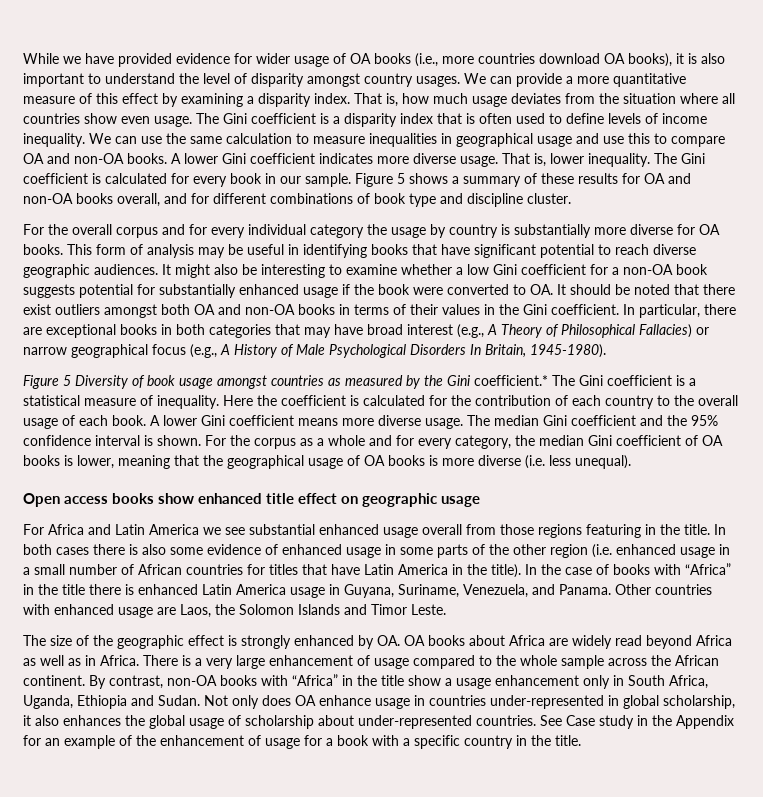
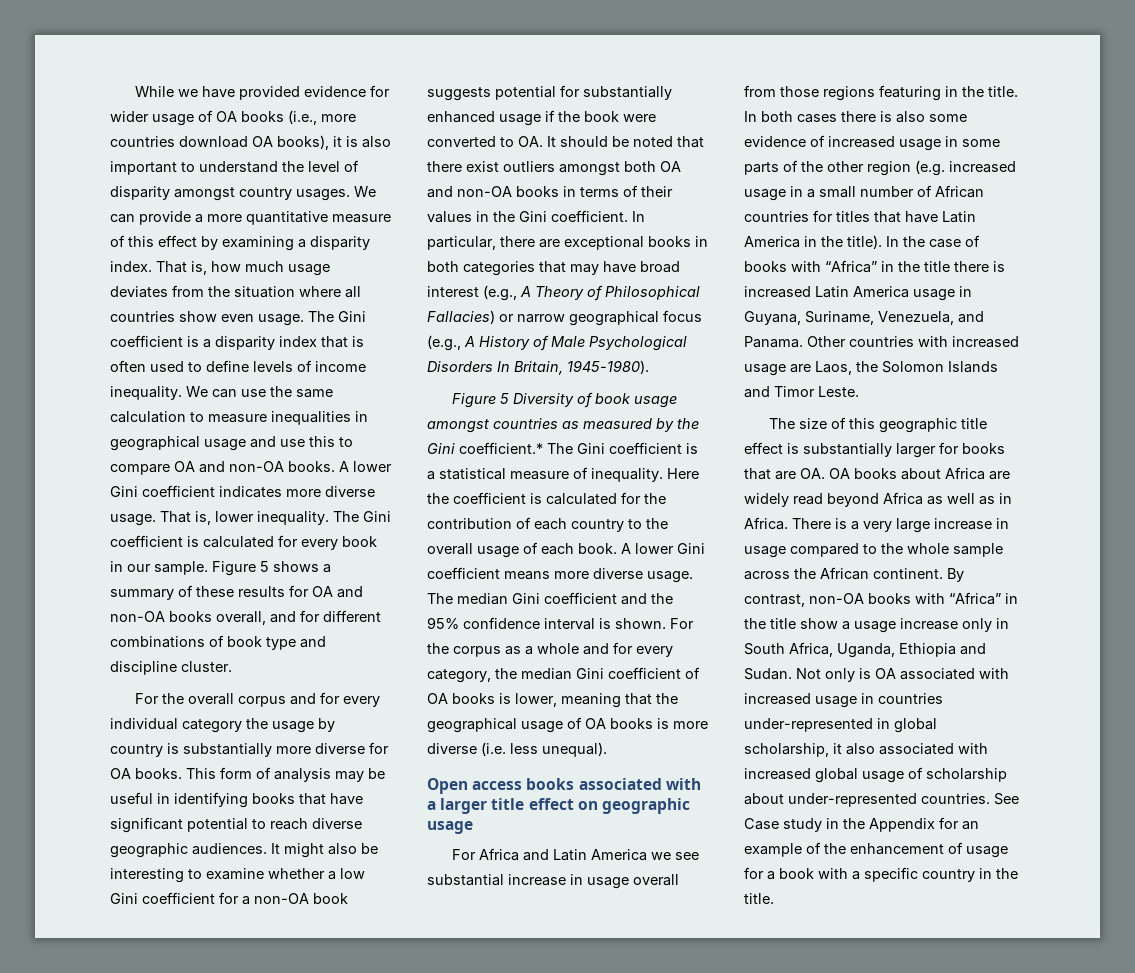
[158,493,263,504] show enhanced -> [578,778,701,790] [427,798,488,814] associated with a larger
[319,524,379,535] enhanced -> [508,874,583,886] increase in
[282,544,342,555] enhanced -> [828,136,895,148] increased
[592,544,676,558] (i.e. enhanced -> [915,160,1016,176] (e.g. increased
[138,584,198,595] enhanced -> [744,286,811,298] increased
[54,604,114,615] enhanced -> [952,336,1019,348] increased
[93,635,374,649] the geographic effect is strongly enhanced by -> [848,418,987,433] [744,442,1005,458] [744,468,796,480] this geographic title effect is substantially larger for books that are
[269,655,370,666] enhancement of -> [934,518,1009,530] increase in
[495,675,579,686] enhancement -> [900,618,958,630] increase
[262,695,371,706] does OA enhance -> [859,668,1009,680] [744,693,811,705] is OA associated with increased
[63,715,145,726] enhances the -> [879,743,988,755] [744,768,811,780] associated with increased

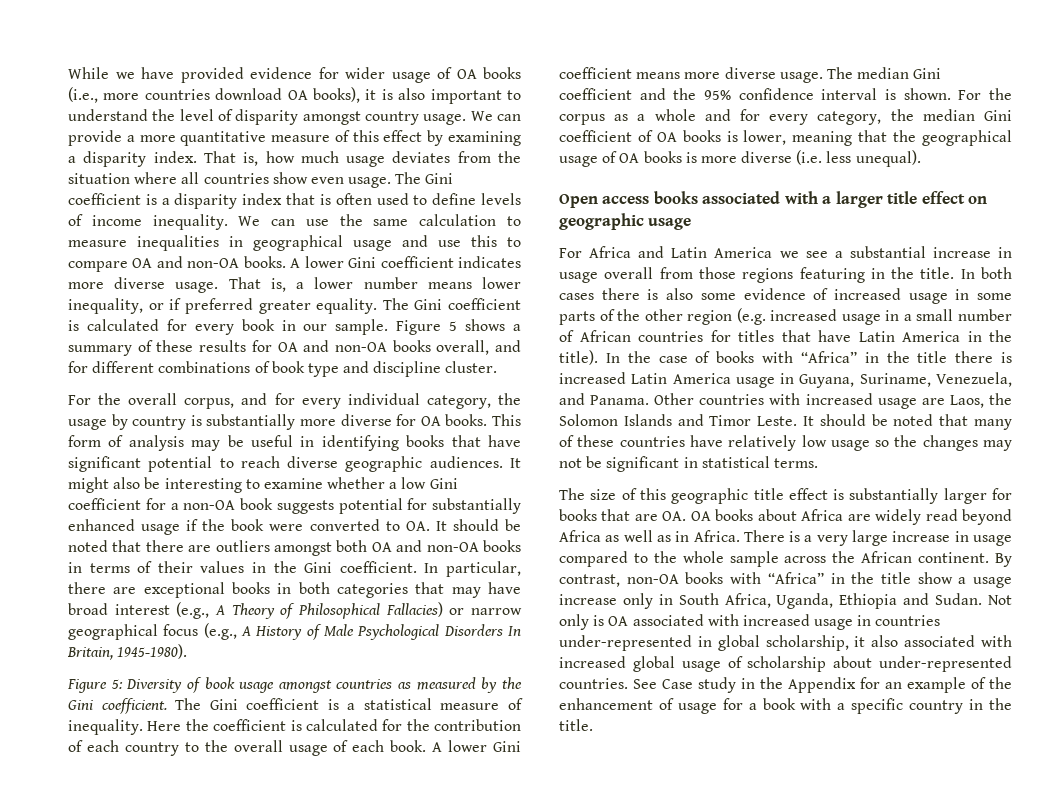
[296,189,350,201] usages. -> [423,114,467,125] usage.
[215,511,329,525] lower inequality. -> [296,277,521,289] [68,298,378,314] a lower number means lower inequality, or if preferred greater equality.
[237,696,286,707] corpus -> [184,398,235,409] corpus,
[182,719,242,733] category -> [426,395,491,409] category,
[466,161,499,172] exist -> [188,545,212,552] are
[499,393,509,404] 5 -> [110,679,123,689] 5:
[459,442,543,454] coefficient.* -> [101,698,167,714] coefficient.
(699, 856) none -> [834,251,843,258] a
(859, 391) none -> [803,414,1012,430] [559,435,1012,451] [559,456,818,472] It should be noted that many of these countries have relatively low usage so the changes may not be significant in statistical terms.

